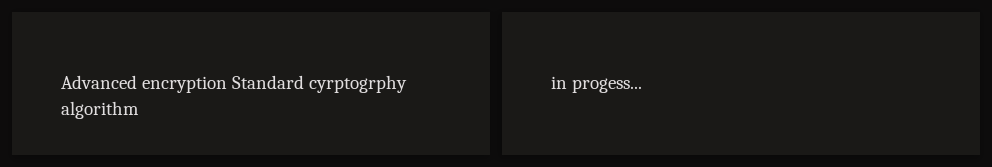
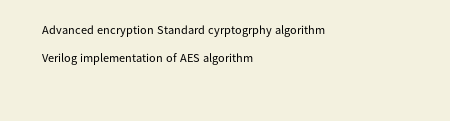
[551,76,643,93] in progess... -> [42,53,253,65] Verilog implementation of AES algorithm

